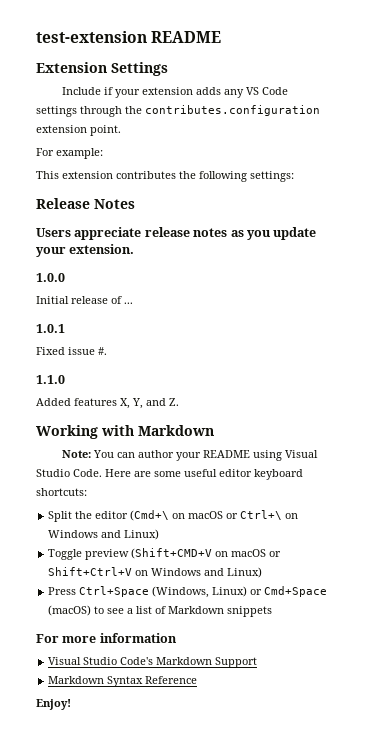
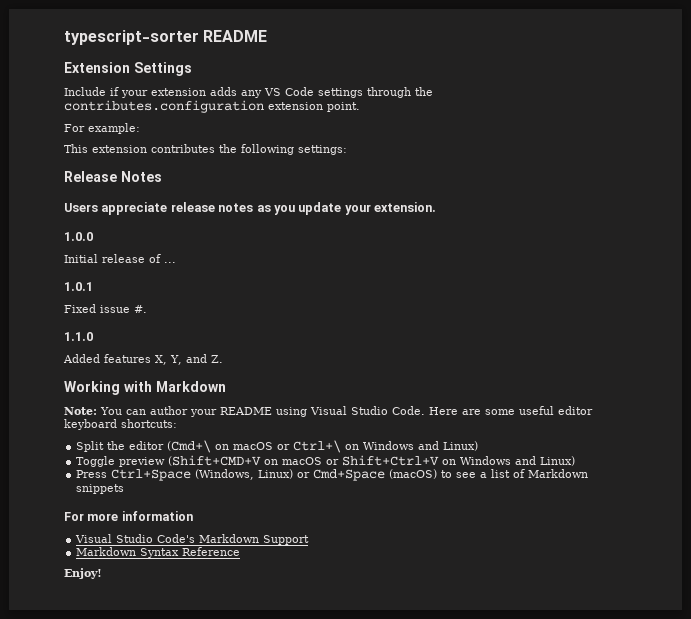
[36,31,147,43] test-extension -> [64,30,199,45] typescript-sorter

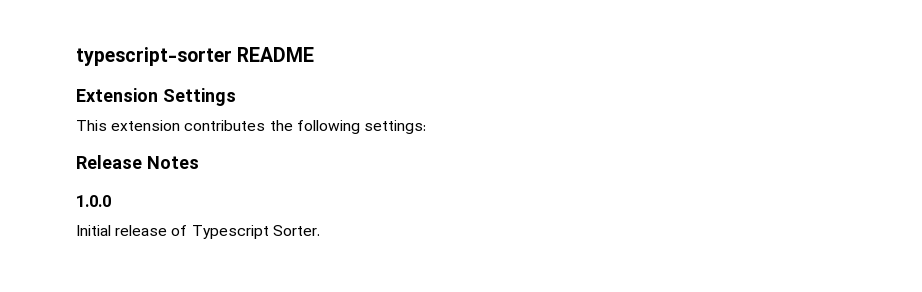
[64,87,433,98] [64,100,360,113] [64,123,140,134] // Include if your extension adds any VS Code settings through the contributes.configuration extension point. // For example: -> (236, 97) none
[64,202,436,215] [64,232,93,241] [64,254,176,263] [64,282,93,291] [64,304,147,313] [64,332,93,341] [63,354,223,365] [64,381,226,395] [64,406,593,417] [64,419,177,430] [76,440,479,453] [76,455,576,467] [76,469,589,481] [76,484,125,494] [64,511,193,521] [75,534,310,545] [76,547,241,558] [64,568,102,579] Users appreciate release notes as you update your extension. // 1.0.0 // Initial release of ... // 1.0.1 // Fixed issue #. // 1.1.0 // Added features X, Y, and Z. // Working with Markdown // Note: You can author your README using Visual Studio Code. Here are some useful editor keyboard shortcuts: // Split the editor (Cmd+\ on macOS or Ctrl+\ on Windows and Linux) // Toggle preview (Shift+CMD+V on macOS or Shift+Ctrl+V on Windows and Linux) // Press Ctrl+Space (Windows, Linux) or Cmd+Space (macOS) to see a list of Markdown snippets // For more information // Visual Studio Code's Markdown Support // Markdown Syntax Reference // Enjoy! -> [76,195,111,207] [76,225,320,239] 1.0.0 // Initial release of Typescript Sorter.

